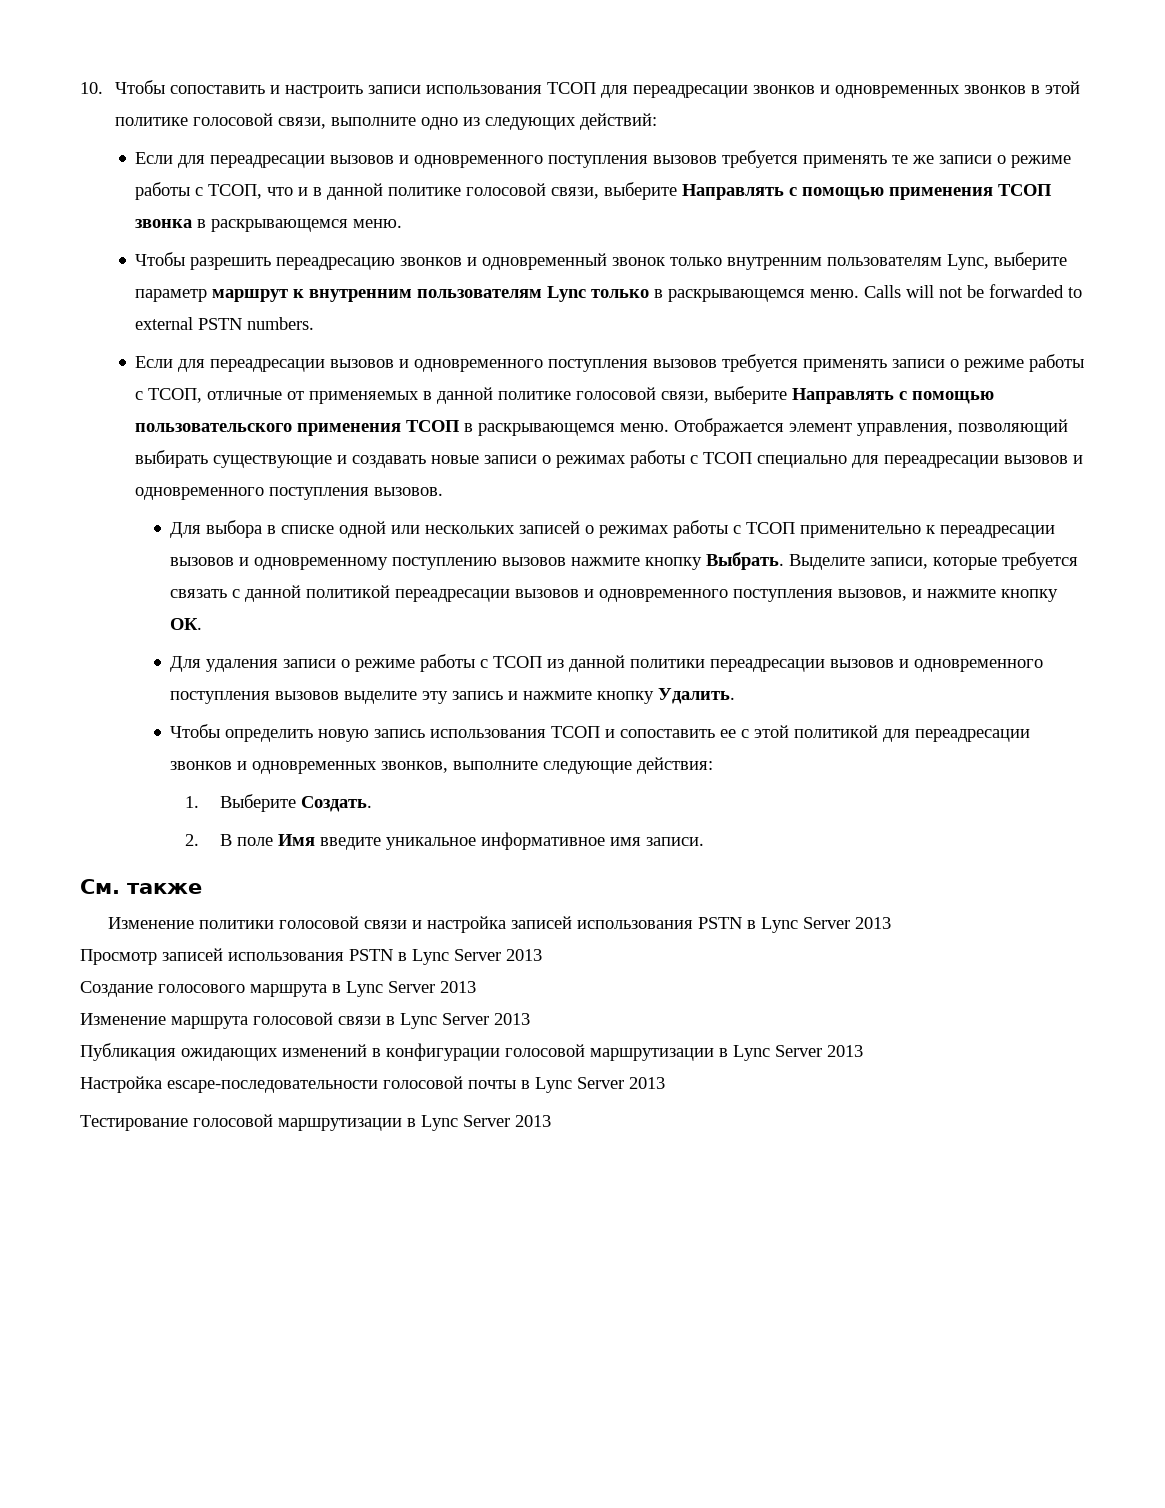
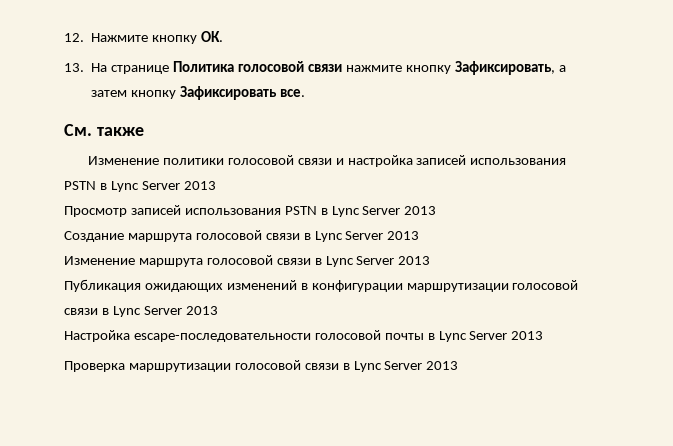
[80,80,1080,98] [114,113,657,130] [135,150,1072,168] [135,182,1053,200] [135,219,403,232] [135,252,1068,270] [135,284,1083,302] [135,317,315,330] [135,354,1085,372] [135,386,995,404] [135,418,1069,436] [135,450,1084,468] [135,487,444,500] [170,520,1056,538] [170,552,1079,570] [170,585,1059,602] [170,618,203,630] [170,654,1044,672] [170,688,736,704] [170,724,1031,742] [170,757,714,774] [184,794,372,812] [184,832,704,850] 10. Чтобы сопоставить и настроить записи использования ТСОП для переадресации звонков и одновременных звонков в этой политике голосовой связи, выполните одно из следующих действий: // Если для переадресации вызовов и одновременного поступления вызовов требуется применять те же записи о режиме работы с ТСОП, что и в данной политике голосовой связи, выберите Направлять с помощью применения ТСОП звонка в раскрывающемся меню. // Чтобы разрешить переадресацию звонков и одновременный звонок только внутренним пользователям Lync, выберите параметр маршрут к внутренним пользователям Lync только в раскрывающемся меню. Calls will not be forwarded to external PSTN numbers. // Если для переадресации вызовов и одновременного поступления вызовов требуется применять записи о режиме работы с ТСОП, отличные от применяемых в данной политике голосовой связи, выберите Направлять с помощью пользовательского применения ТСОП в раскрывающемся меню. Отображается элемент управления, позволяющий выбирать существующие и создавать новые записи о режимах работы с ТСОП специально для переадресации вызовов и одновременного поступления вызовов. // Для выбора в списке одной или нескольких записей о режимах работы с ТСОП применительно к переадресации вызовов и одновременному поступлению вызовов нажмите кнопку Выбрать. Выделите записи, которые требуется связать с данной политикой переадресации вызовов и одновременного поступления вызовов, и нажмите кнопку ОК. // Для удаления записи о режиме работы с ТСОП из данной политики переадресации вызовов и одновременного поступления вызовов выделите эту запись и нажмите кнопку Удалить. // Чтобы определить новую запись использования ТСОП и сопоставить ее с этой политикой для переадресации звонков и одновременных звонков, выполните следующие действия: // 1. Выберите Создать. // 2. В поле Имя введите уникальное информативное имя записи. -> [64,31,224,44] [64,61,566,75] [91,86,305,100] 12. Нажмите кнопку ОК. // 13. На странице Политика голосовой связи нажмите кнопку Зафиксировать, а затем кнопку Зафиксировать все.
[158,984,327,997] голосового маршрута -> [127,230,300,242] маршрута голосовой связи
[505,1044,714,1061] голосовой маршрутизации -> [406,280,579,292] [64,308,98,315] маршрутизации голосовой связи
[80,1114,402,1131] Тестирование голосовой маршрутизации -> [64,360,339,372] Проверка маршрутизации голосовой связи

